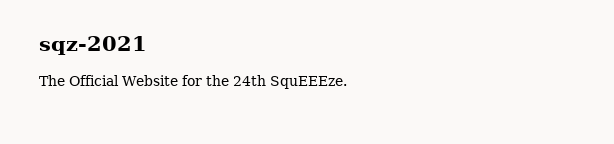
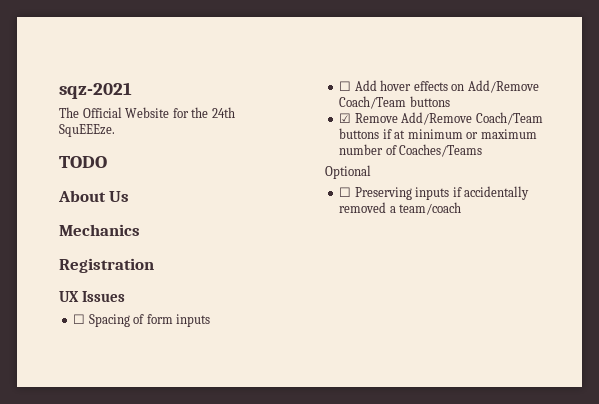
(347, 82) none -> [59,156,107,168] [58,190,130,202] [59,224,140,236] [59,258,154,273] [59,291,125,302] [73,314,211,327] [339,80,539,93] [339,96,450,109] [339,112,543,125] [339,128,537,139] [339,144,483,157] [325,165,371,179] [339,186,530,200] [339,202,462,215] // TODO // About Us // Mechanics // Registration // UX Issues // ☐ Spacing of form inputs // ☐ Add hover effects on Add/Remove Coach/Team buttons // ☑ Remove Add/Remove Coach/Team buttons if at minimum or maximum number of Coaches/Teams // Optional // ☐ Preserving inputs if accidentally removed a team/coach

